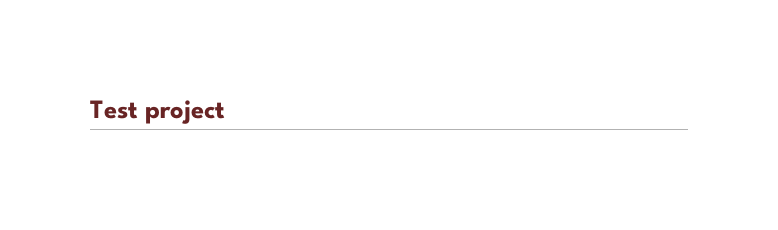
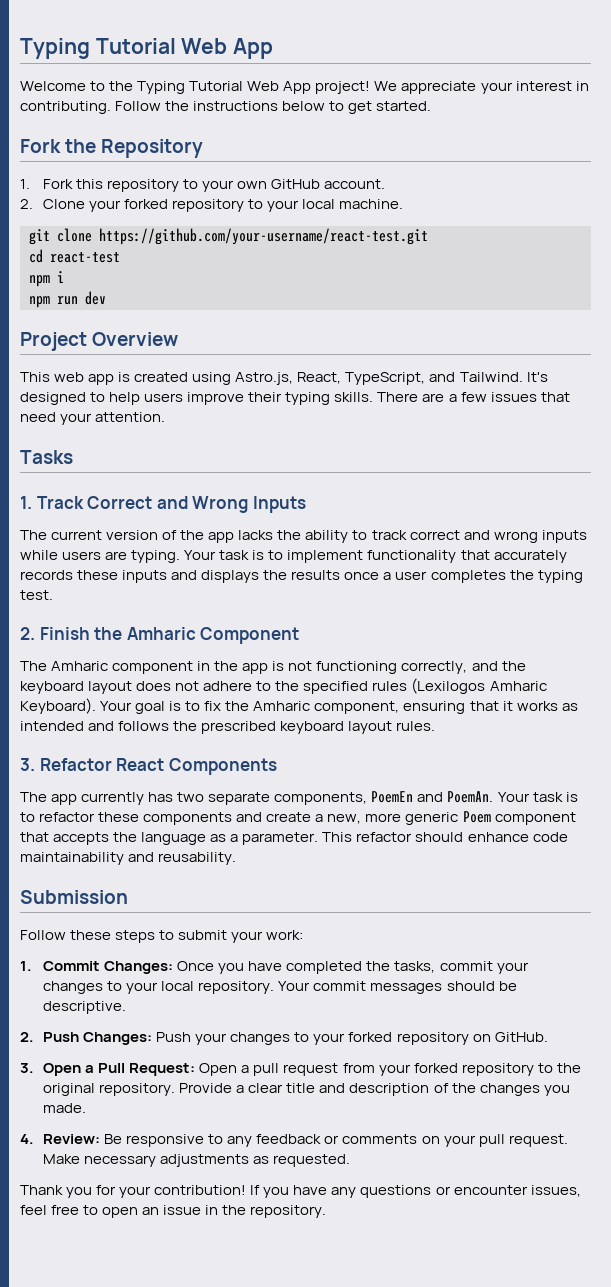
[90,100,226,124] Test project -> [20,38,274,59] [20,81,589,94] [20,101,432,114] [20,139,204,158] [20,179,386,192] [20,199,404,212] [29,228,428,245] [29,249,120,263] [29,271,64,287] [29,291,106,308] [20,332,179,351] [20,372,548,385] [20,392,570,405] [20,412,166,425] [20,450,73,464] [20,496,306,513] [20,530,587,543] [20,550,567,563] [20,570,583,583] [20,590,53,600] [20,627,300,644] [20,661,526,674] [20,678,547,694] [20,698,578,714] [20,721,436,734] [20,758,277,775] [20,791,578,805] [20,811,576,825] [20,832,568,845] [20,852,237,865] [20,890,128,904] [20,930,304,943] [20,961,529,974] [43,981,517,994] [43,1001,127,1014] [20,1032,548,1045] [20,1063,581,1076] [43,1083,570,1096] [43,1103,87,1113] [20,1134,568,1147] [43,1154,351,1167] [20,1185,581,1198] [20,1205,327,1218] Typing Tutorial Web App // Welcome to the Typing Tutorial Web App project! We appreciate your interest in contributing. Follow the instructions below to get started. // Fork the Repository // 1. Fork this repository to your own GitHub account. // 2. Clone your forked repository to your local machine. // git clone https://github.com/your-username/react-test.git // cd react-test // npm i // npm run dev // Project Overview // This web app is created using Astro.js, React, TypeScript, and Tailwind. It's designed to help users improve their typing skills. There are a few issues that need your attention. // Tasks // 1. Track Correct and Wrong Inputs // The current version of the app lacks the ability to track correct and wrong inputs while users are typing. Your task is to implement functionality that accurately records these inputs and displays the results once a user completes the typing test. // 2. Finish the Amharic Component // The Amharic component in the app is not functioning correctly, and the keyboard layout does not adhere to the specified rules (Lexilogos Amharic Keyboard). Your goal is to fix the Amharic component, ensuring that it works as intended and follows the prescribed keyboard layout rules. // 3. Refactor React Components // The app currently has two separate components, PoemEn and PoemAn. Your task is to refactor these components and create a new, more generic Poem component that accepts the language as a parameter. This refactor should enhance code maintainability and reusability. // Submission // Follow these steps to submit your work: // 1. Commit Changes: Once you have completed the tasks, commit your changes to your local repository. Your commit messages should be descriptive. // 2. Push Changes: Push your changes to your forked repository on GitHub. // 3. Open a Pull Request: Open a pull request from your forked repository to the original repository. Provide a clear title and description of the changes you made. // 4. Review: Be responsive to any feedback or comments on your pull request. Make necessary adjustments as requested. // Thank you for your contribution! If you have any questions or encounter issues, feel free to open an issue in the repository.

